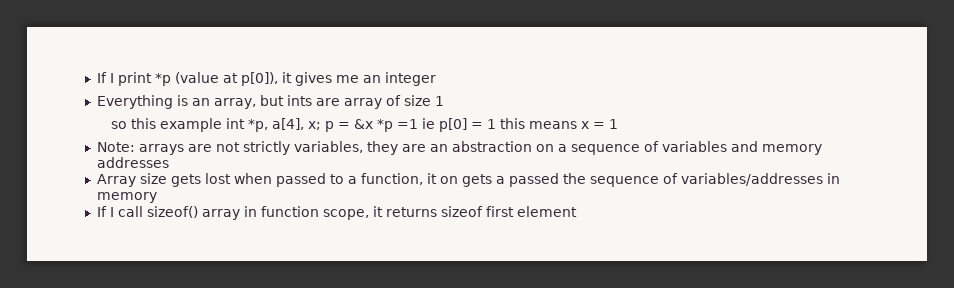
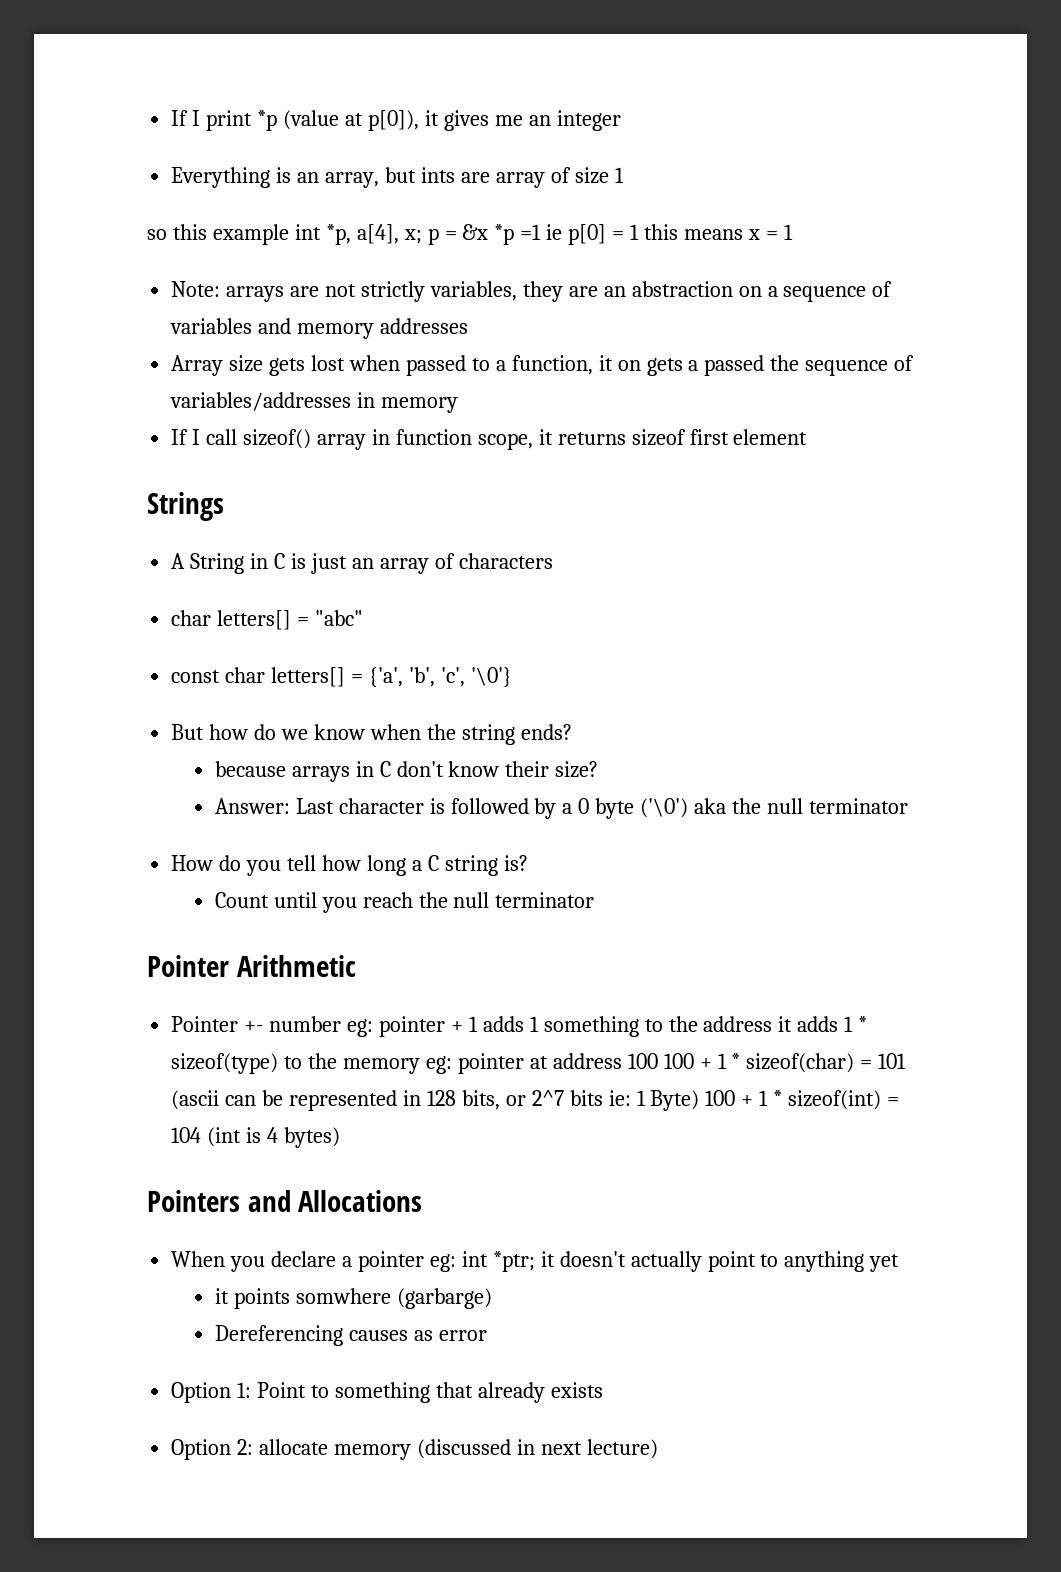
(577, 211) none -> [147,492,224,521] [171,553,553,574] [171,610,364,630] [171,667,512,688] [171,724,572,745] [214,761,599,782] [214,798,908,819] [171,855,528,876] [214,892,595,913] [147,955,356,977] [171,1016,868,1037] [171,1053,907,1074] [171,1090,900,1111] [171,1127,340,1148] [147,1190,423,1212] [171,1251,900,1272] [214,1288,492,1309] [214,1325,487,1346] [171,1382,603,1403] [171,1439,658,1460] // Strings // A String in C is just an array of characters // char letters[] = "abc" // const char letters[] = {'a', 'b', 'c', '\0'} // But how do we know when the string ends? // because arrays in C don't know their size? // Answer: Last character is followed by a 0 byte ('\0') aka the null terminator // How do you tell how long a C string is? // Count until you reach the null terminator // Pointer Arithmetic // Pointer +- number eg: pointer + 1 adds 1 something to the address it adds 1 * sizeof(type) to the memory eg: pointer at address 100 100 + 1 * sizeof(char) = 101 (ascii can be represented in 128 bits, or 2^7 bits ie: 1 Byte) 100 + 1 * sizeof(int) = 104 (int is 4 bytes) // Pointers and Allocations // When you declare a pointer eg: int *ptr; it doesn't actually point to anything yet // it points somwhere (garbarge) // Dereferencing causes as error // Option 1: Point to something that already exists // Option 2: allocate memory (discussed in next lecture)

